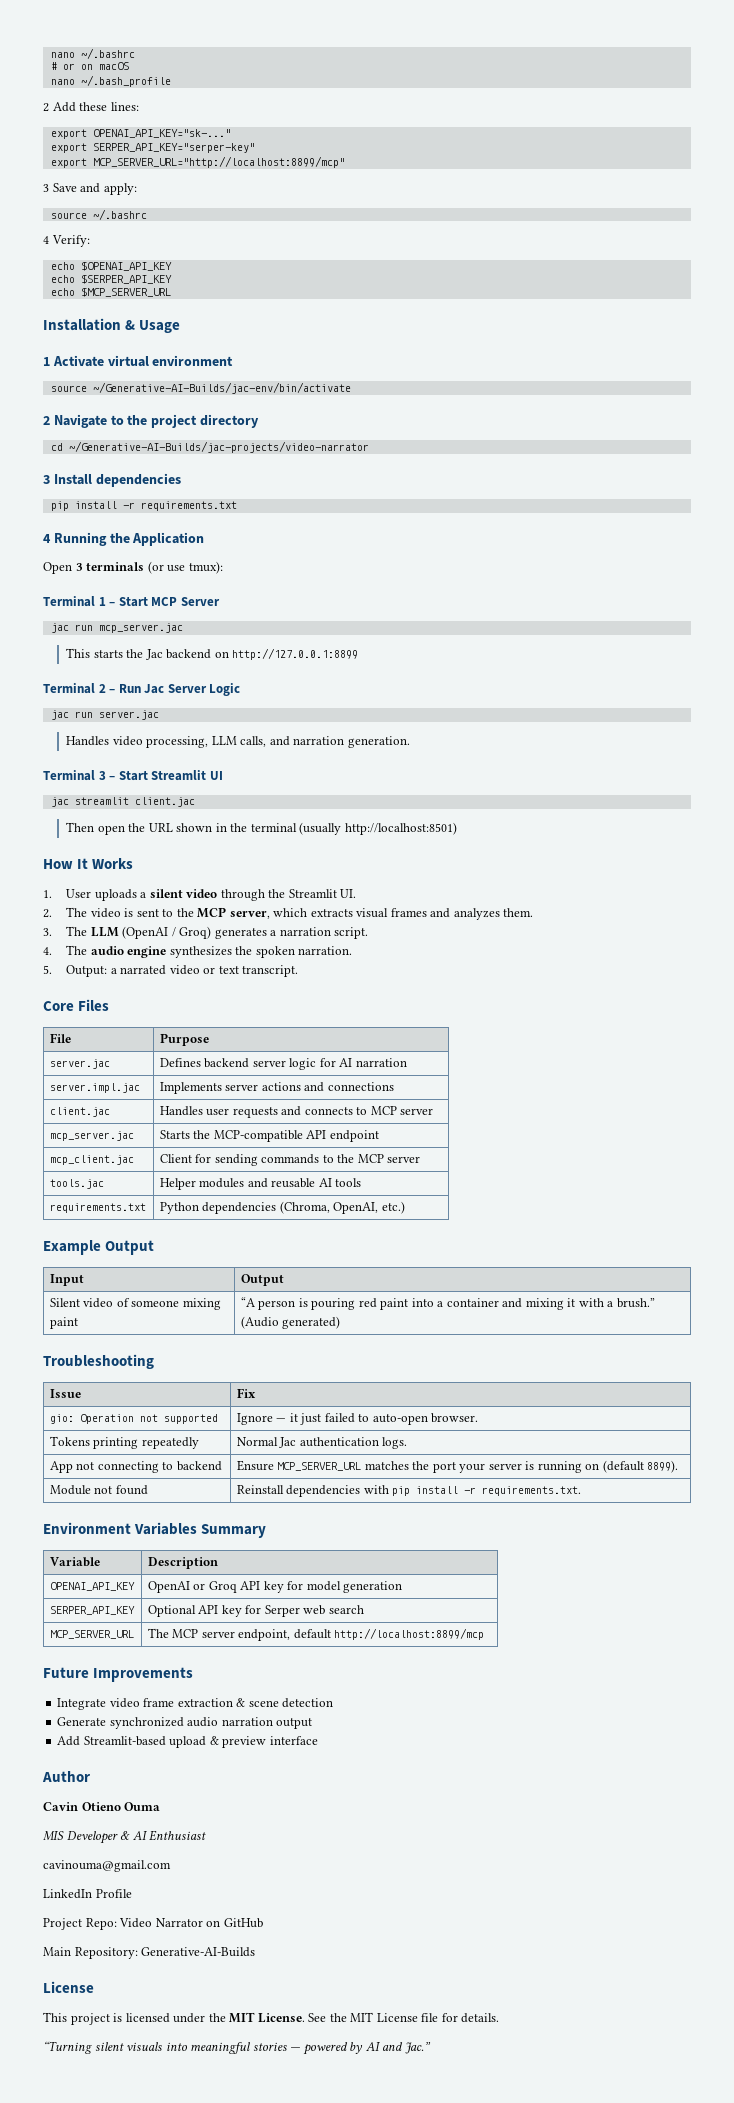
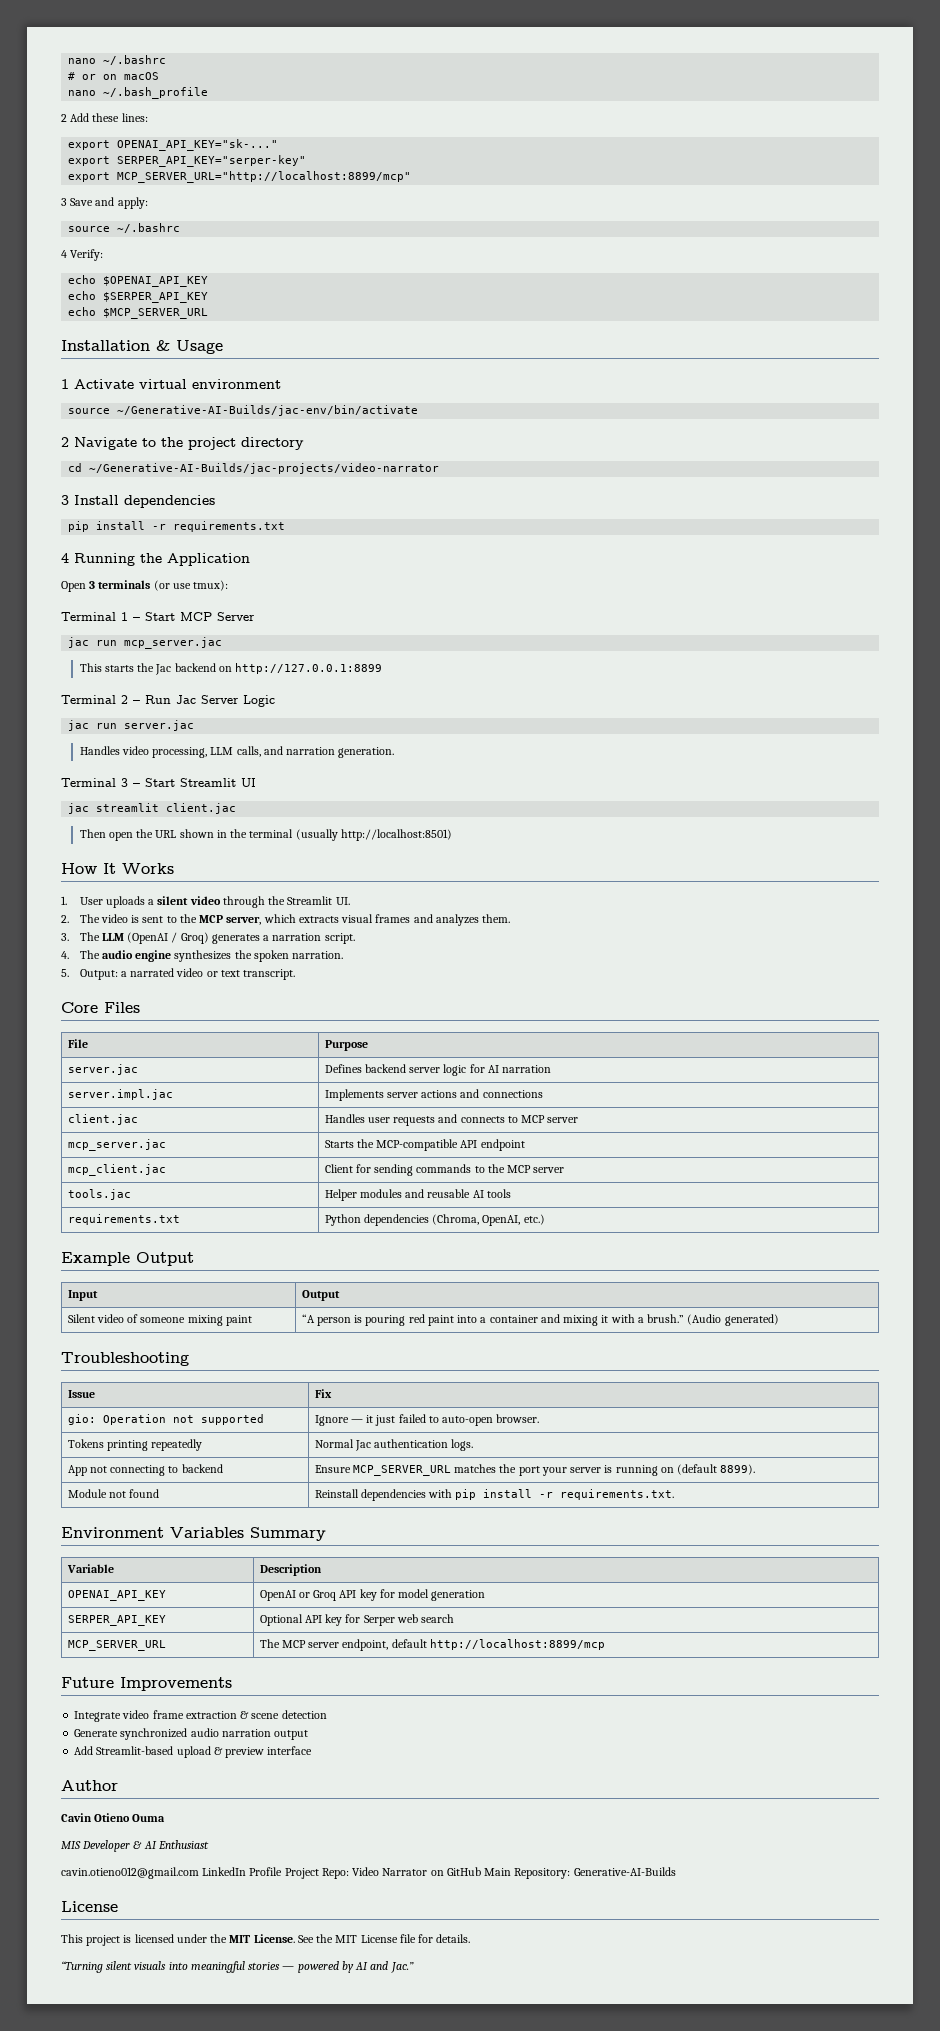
[43,1860,171,1872] cavinouma@gmail.com // -> [61,1867,199,1879] cavin.otieno012@gmail.com
(132, 1893) // -> (283, 1871) none
(263, 1923) // -> (481, 1871) none

